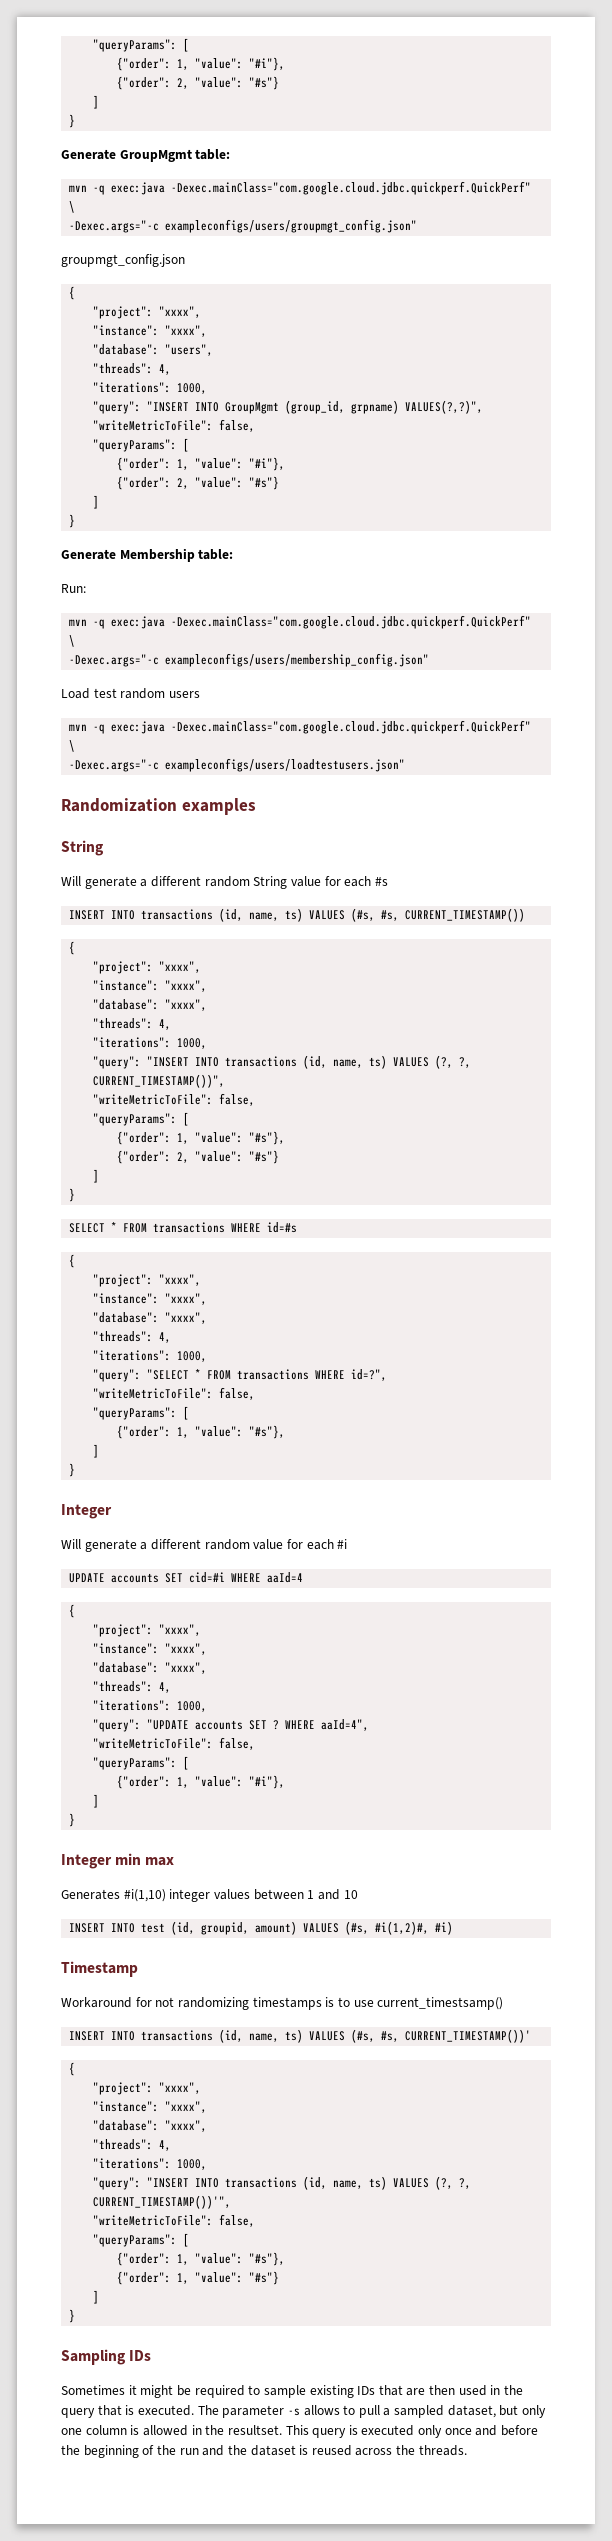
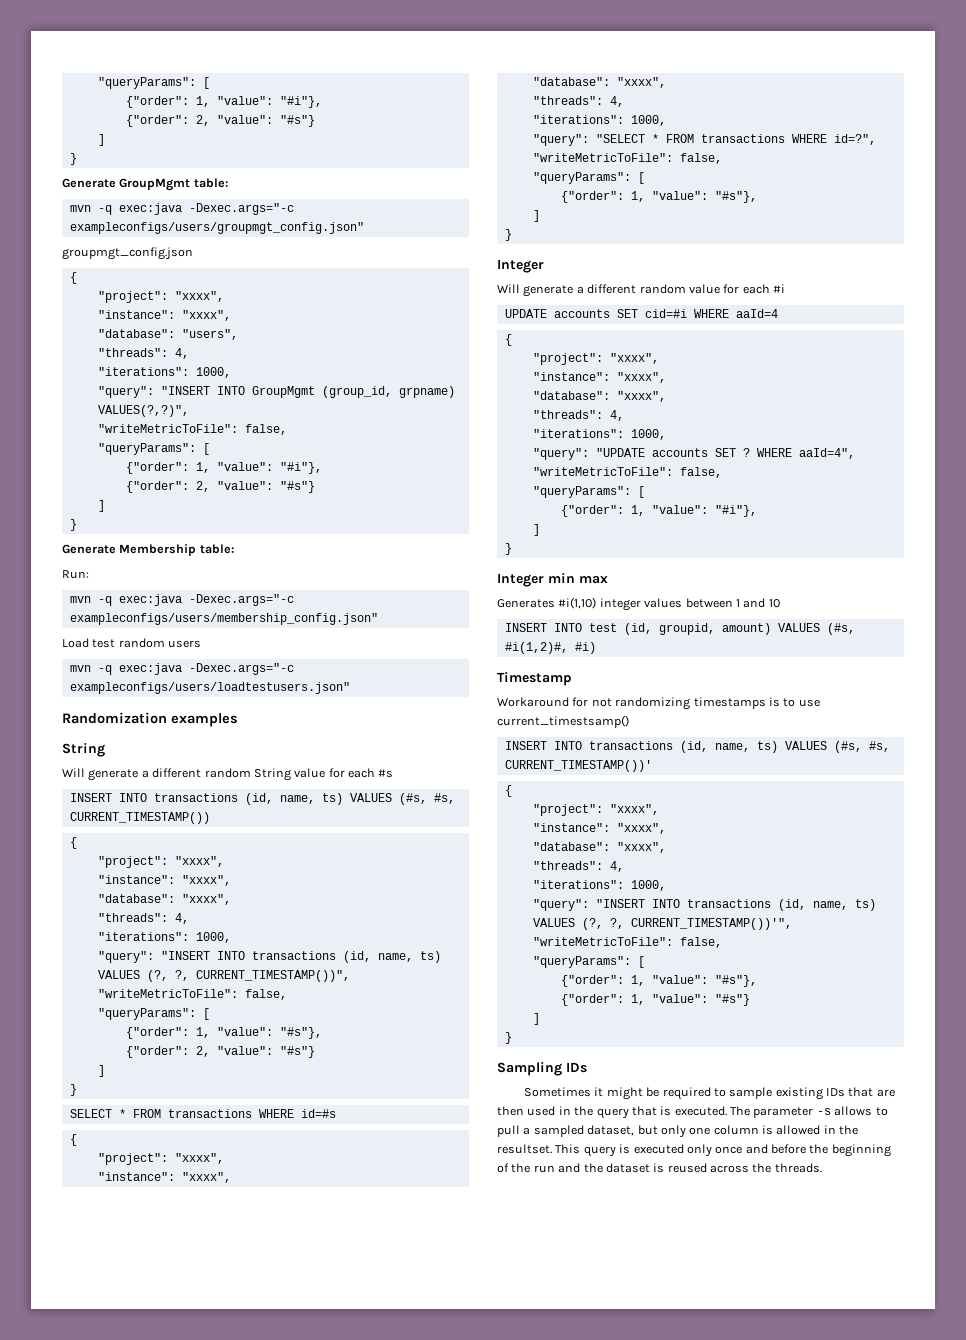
[171,181,532,195] [69,201,76,213] -Dexec.mainClass="com.google.cloud.jdbc.quickperf.QuickPerf" \ // -> (182, 209) none
[171,615,532,629] [69,635,76,647] -Dexec.mainClass="com.google.cloud.jdbc.quickperf.QuickPerf" \ // -> (182, 600) none
[171,720,532,734] [69,740,76,752] -Dexec.mainClass="com.google.cloud.jdbc.quickperf.QuickPerf" \ // -> (182, 669) none

